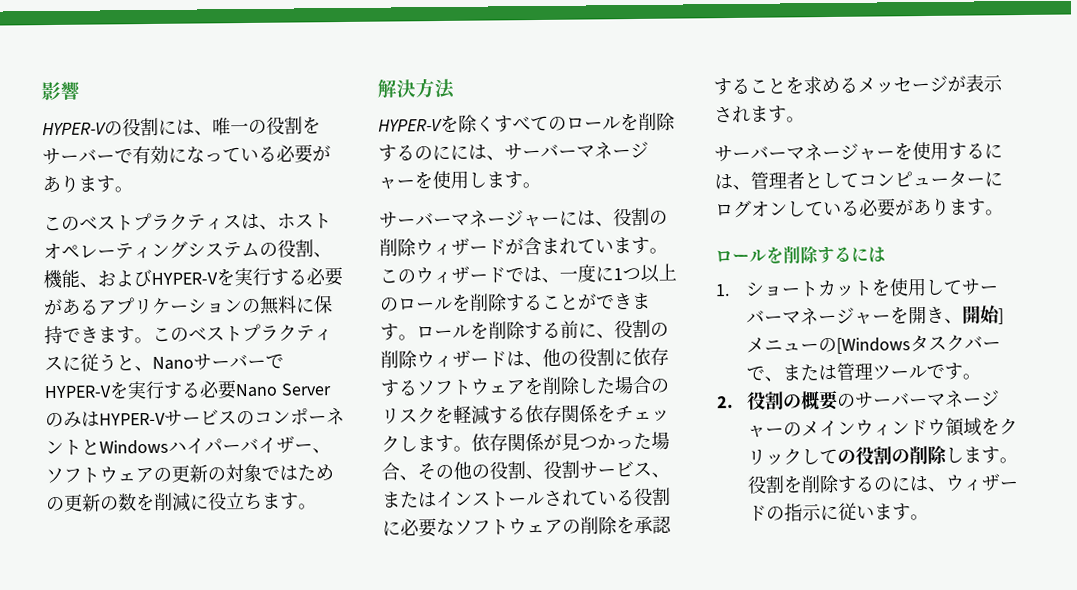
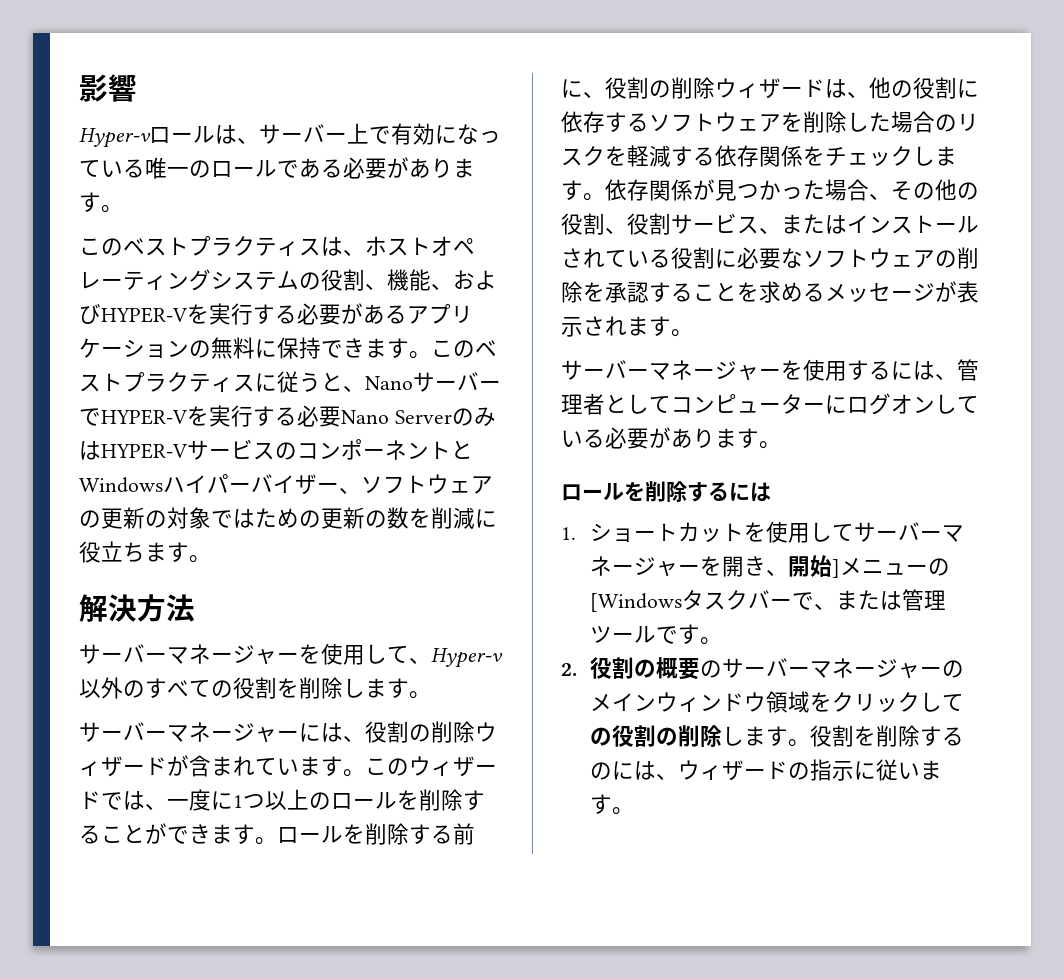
[42,116,321,137] [42,147,115,166] HYPER-Vの役割には、唯一の役割をサーバー -> [79,123,369,148] Hyper-vロールは、サーバー上
(277, 154) none -> [145,157,343,179] 唯一のロールである
[378,112,676,134] [378,144,505,162] HYPER-Vを除くすべてのロールを削除するのにには、 -> (195, 608) none
(487, 179) none -> [387,646,503,668] [79,677,365,699] て、Hyper-v以外のすべての役割を削除し

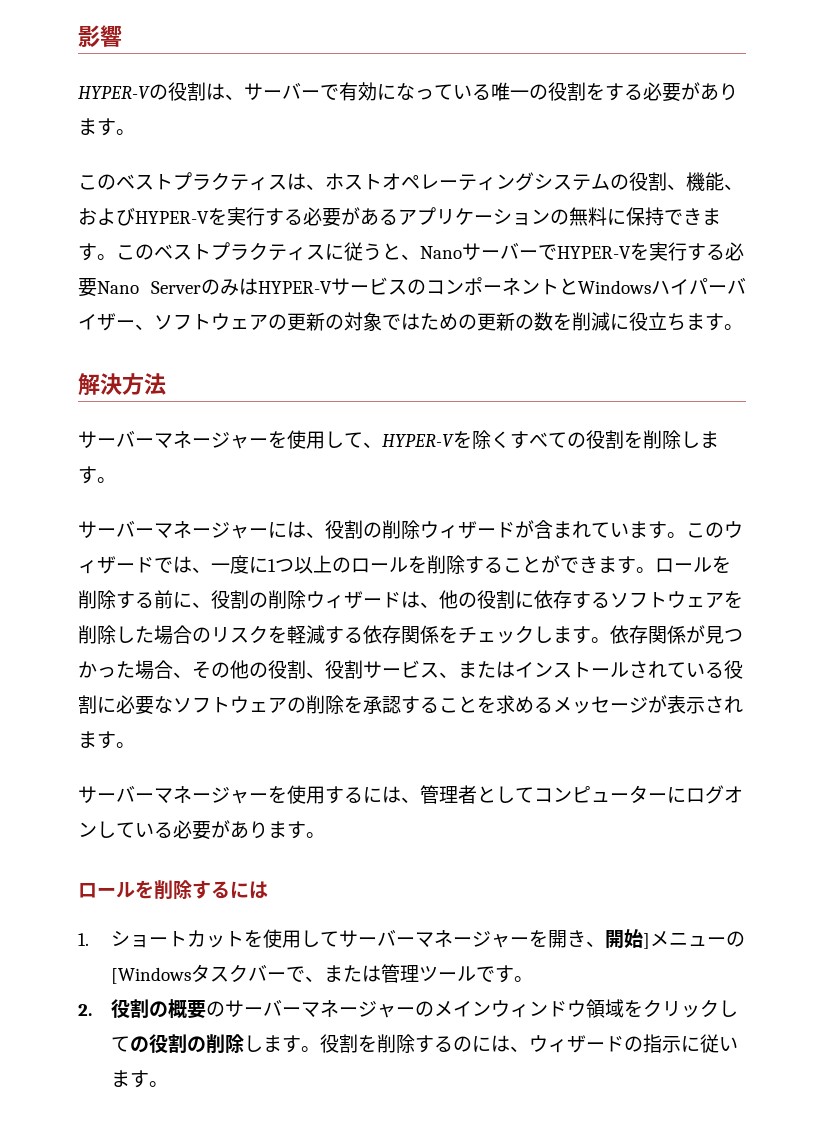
[79,126,215,148] Hyper-vロール -> [78,82,206,101] HYPER-Vの役割
[347,123,369,144] 上 -> (320, 94) none
[211,158,321,178] ロールであ -> [548,82,624,101] 役割をす
[431,648,503,668] [79,677,145,699] Hyper-v以外の -> [382,430,510,449] HYPER-Vを除く

